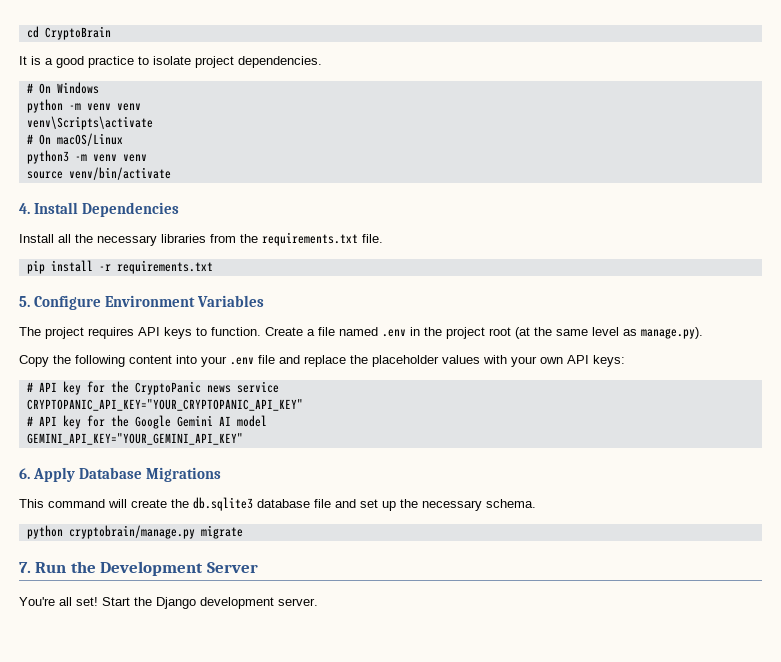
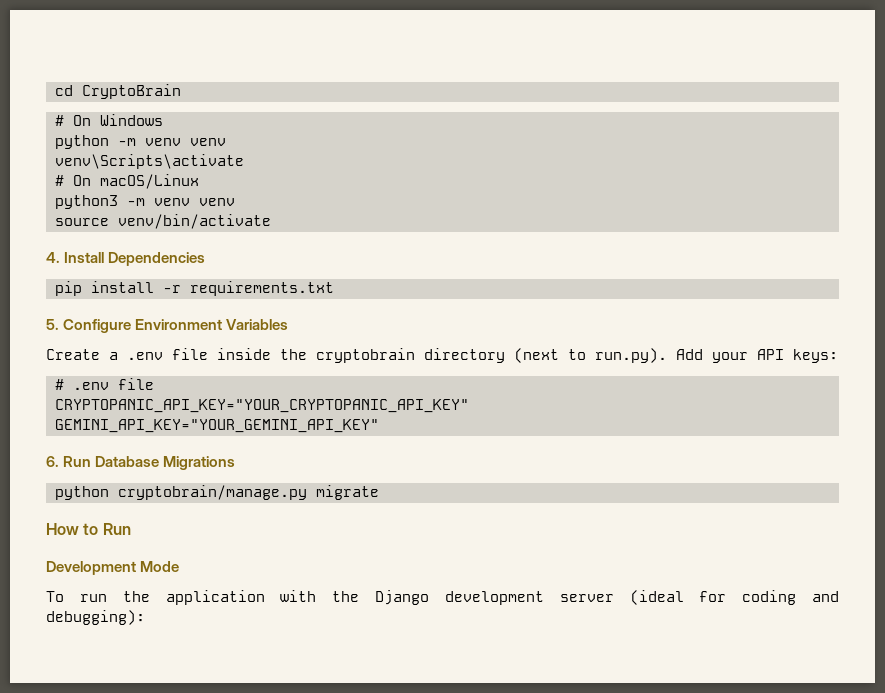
[19,56,322,68] // It is a good practice to isolate project dependencies. -> (181, 91) none
[19,232,383,246] // Install all the necessary libraries from the requirements.txt file. -> (206, 259) none
[19,327,703,339] [19,355,625,367] [26,381,279,395] [26,399,303,411] [26,415,267,429] The project requires API keys to function. Create a file named .env in the project root (at the same level as manage.py). // Copy the following content into your .env file and replace the placeholder values with your own API keys: // # API key for the CryptoPanic news service // CRYPTOPANIC_API_KEY="YOUR_CRYPTOPANIC_API_KEY" // # API key for the Google Gemini AI model -> [46,348,838,363] [55,378,154,390] [55,399,469,413] Create a .env file inside the cryptobrain directory (next to run.py). Add your API keys: // # .env file // CRYPTOPANIC_API_KEY="YOUR_CRYPTOPANIC_API_KEY"
[33,467,76,482] Apply -> [63,456,92,467] Run
[19,497,536,511] // This command will create the db.sqlite3 database file and set up the necessary schema. -> (236, 463) none
[19,561,258,576] [19,597,318,609] 7. Run the Development Server // You're all set! Start the Django development server. -> [46,523,131,535] [46,561,180,575] [46,590,840,605] [46,610,145,625] How to Run // Development Mode // To run the application with the Django development server (ideal for coding and debugging):

